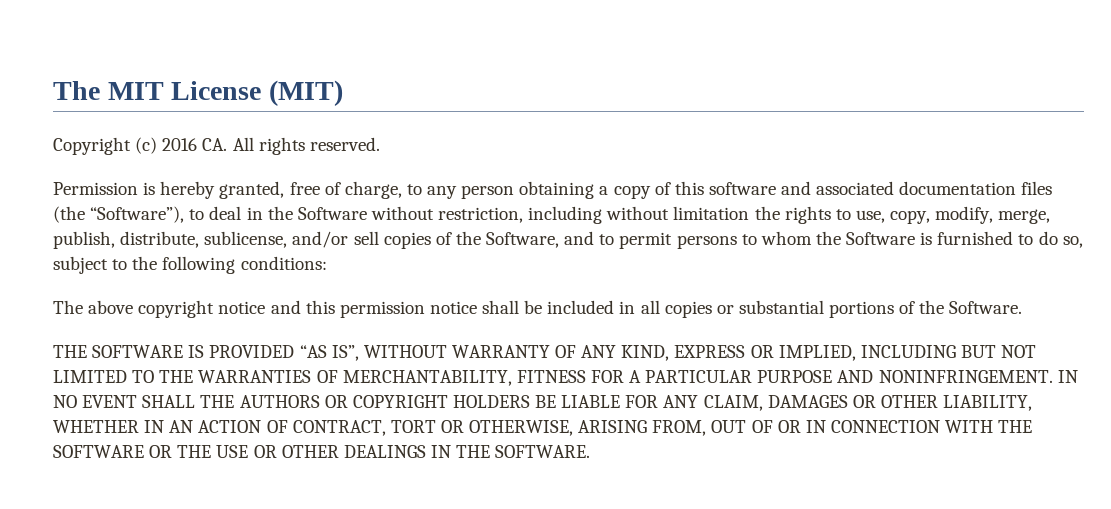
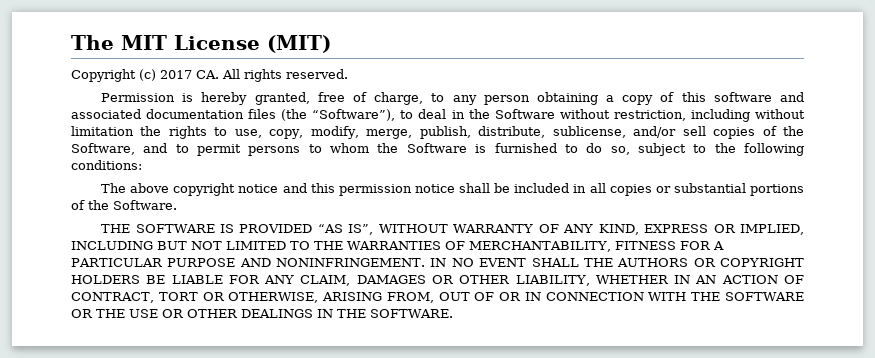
[162,138,198,151] 2016 -> [160,70,192,79] 2017

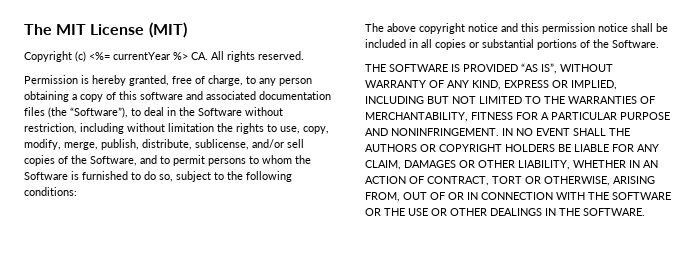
[160,70,192,79] 2017 -> [89,52,188,60] <%= currentYear %>

